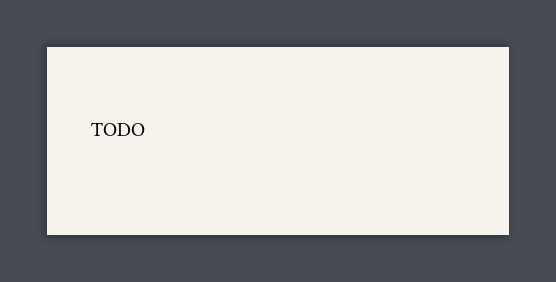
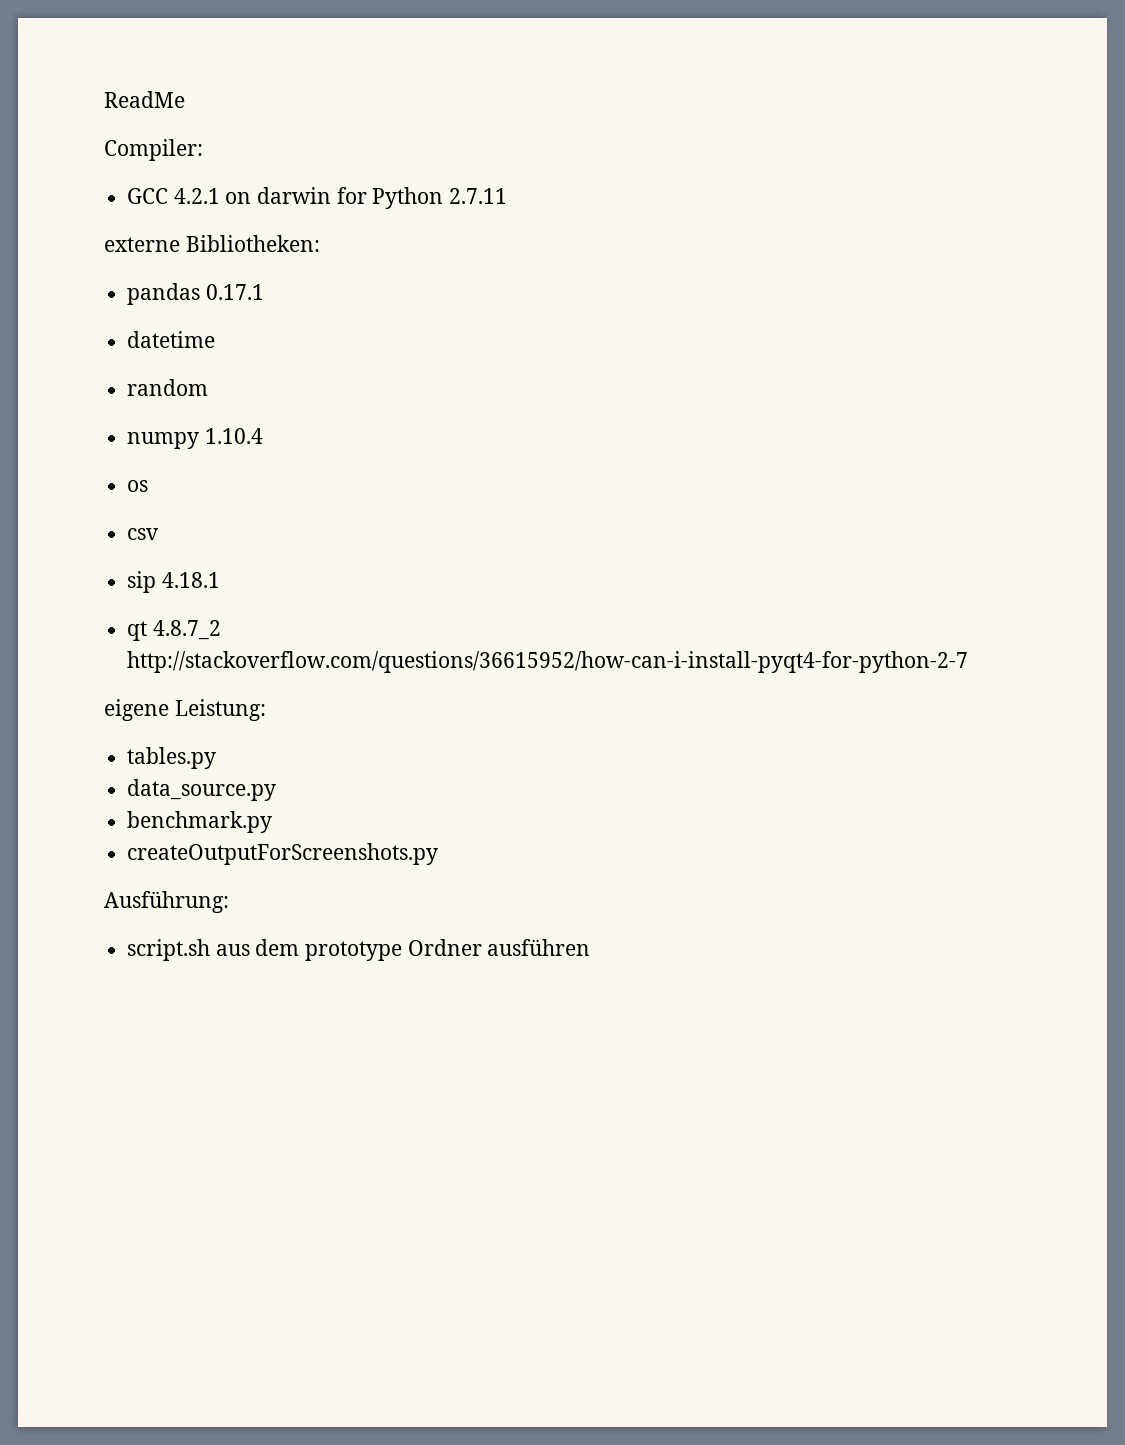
[91,122,145,136] TODO -> [104,91,185,108] [104,139,203,161] [127,187,508,209] [104,235,320,252] [127,283,264,305] [127,331,216,348] [127,379,209,396] [127,428,263,449] [127,480,149,492] [127,528,160,540] [127,571,220,593] [127,620,221,641] [127,651,969,673] [104,699,266,721] [127,747,217,769] [127,779,277,801] [127,811,273,833] [127,843,439,865] [104,891,229,913] [127,939,591,961] ReadMe // Compiler: // GCC 4.2.1 on darwin for Python 2.7.11 // externe Bibliotheken: // pandas 0.17.1 // datetime // random // numpy 1.10.4 // os // csv // sip 4.18.1 // qt 4.8.7_2 http://stackoverflow.com/questions/36615952/how-can-i-install-pyqt4-for-python-2-7 // eigene Leistung: // tables.py // data_source.py // benchmark.py // createOutputForScreenshots.py // Ausführung: // script.sh aus dem prototype Ordner ausführen

